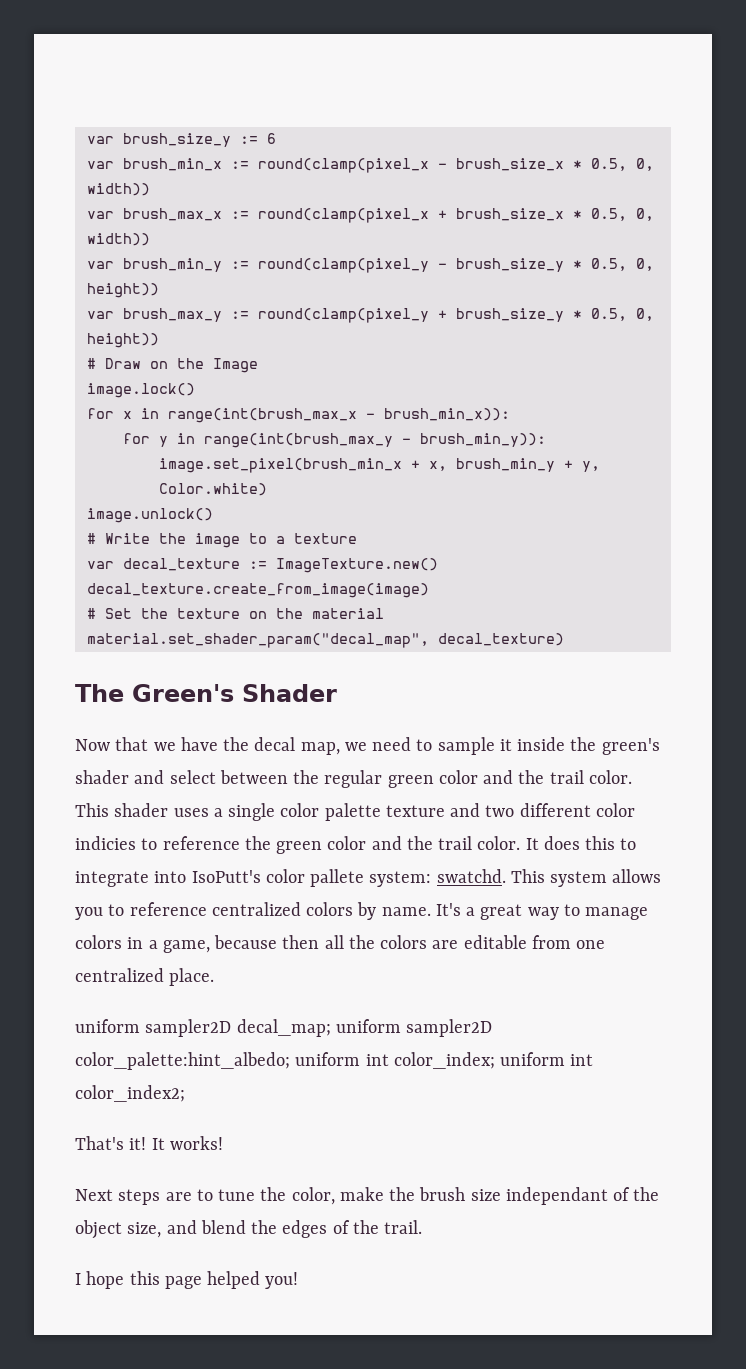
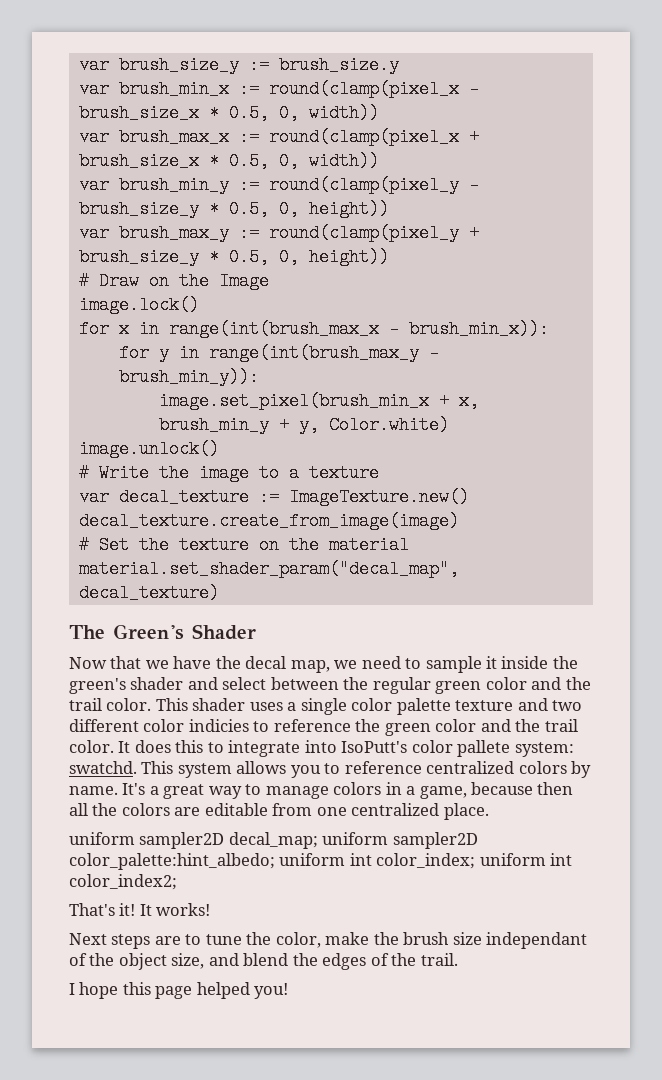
[266,133,276,144] 6 -> [278,56,399,74] brush_size.y

